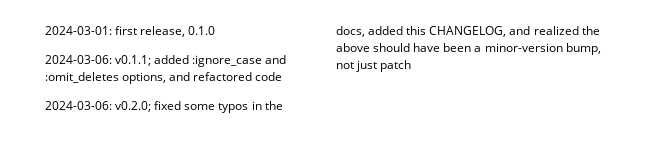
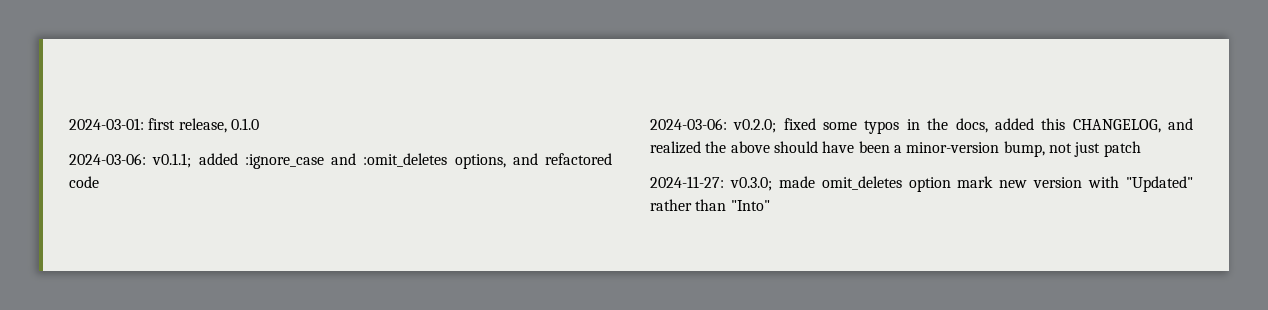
(412, 66) none -> [650,176,1193,192] [650,199,770,211] // 2024-11-27: v0.3.0; made omit_deletes option mark new version with "Updated" rather than "Into"

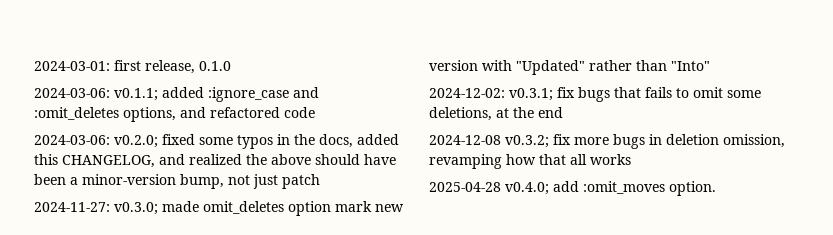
(770, 205) none -> [429,87,761,102] [429,107,563,121] [429,134,785,149] [429,154,631,169] [429,181,716,196] // 2024-12-02: v0.3.1; fix bugs that fails to omit some deletions, at the end // 2024-12-08 v0.3.2; fix more bugs in deletion omission, revamping how that all works // 2025-04-28 v0.4.0; add :omit_moves option.

